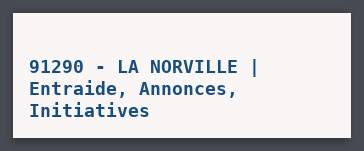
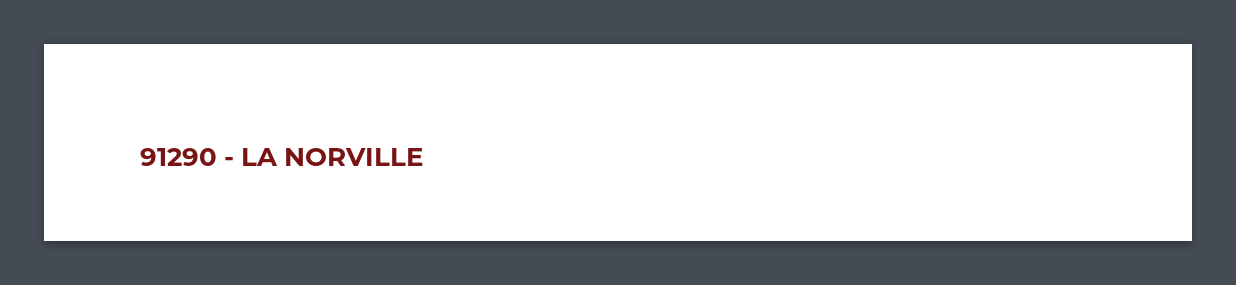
[249,59,260,77] [29,80,238,98] [29,102,150,117] | Entraide, Annonces, Initiatives -> (424, 157) none

